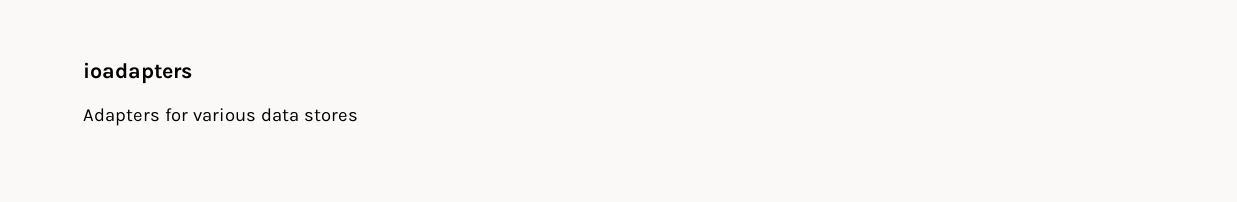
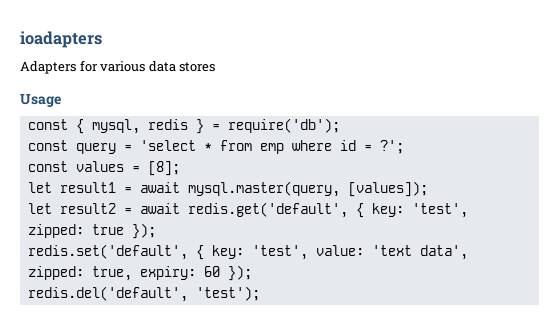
(358, 115) none -> [20,94,61,107] [27,118,340,134] [27,140,404,154] [27,161,180,176] [27,181,428,197] [27,202,468,218] [27,223,156,239] [27,244,468,260] [27,265,252,281] [27,286,260,302] // Usage // const { mysql, redis } = require('db'); // const query = 'select * from emp where id = ?'; // const values = [8]; // let result1 = await mysql.master(query, [values]); // let result2 = await redis.get('default', { key: 'test', zipped: true }); // redis.set('default', { key: 'test', value: 'text data', zipped: true, expiry: 60 }); // redis.del('default', 'test');

